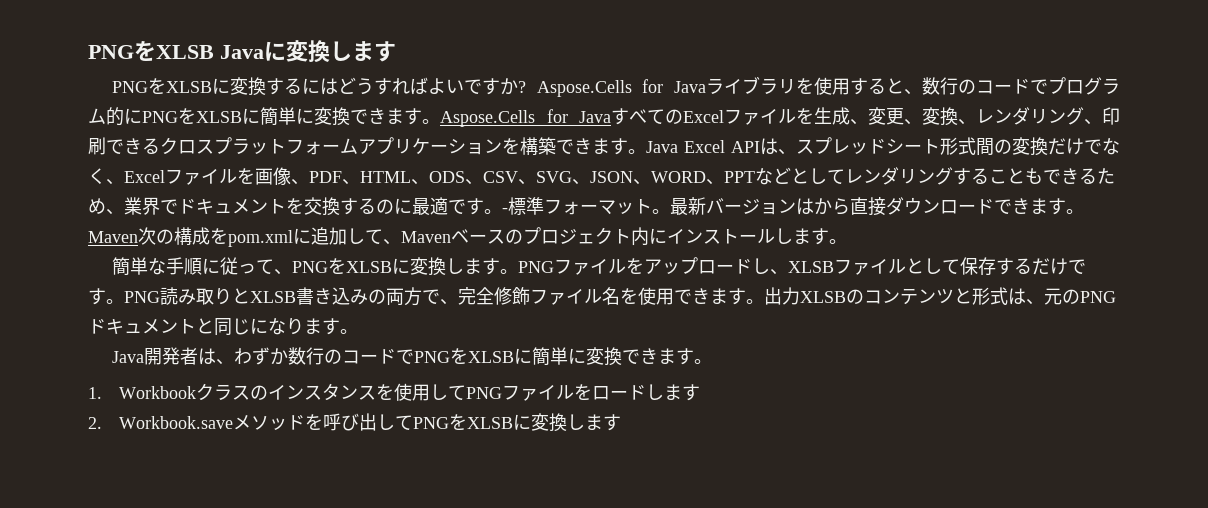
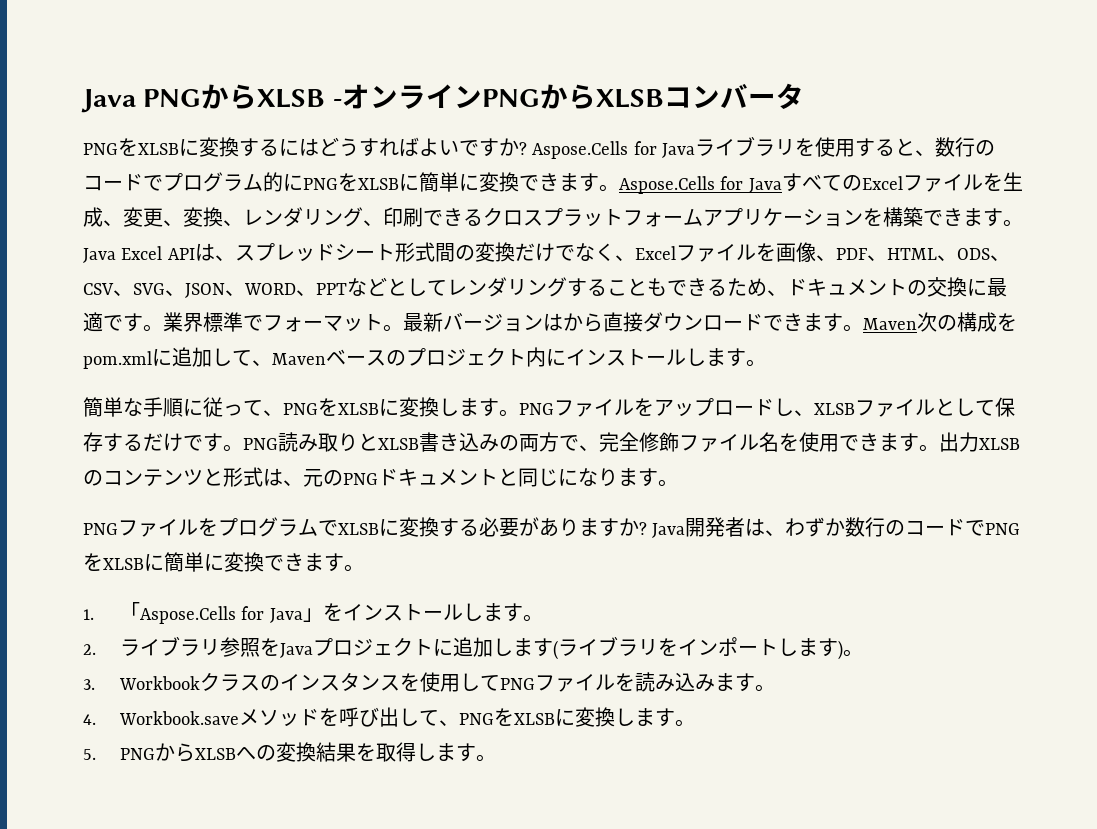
[88,40,396,63] PNGをXLSB Javaに変換します -> [81,83,804,113] Java PNGからXLSB -オンラインPNGからXLSBコンバータ
[124,197,394,216] 業界でドキュメントを交換するの -> [787,277,967,297] ドキュメントの交換
[502,197,544,215] -標準 -> [163,312,263,332] 業界標準で
(358, 331) none -> [83,517,647,537] PNGファイルをプログラムでXLSBに変換する必要がありますか?
(102, 393) none -> [119,602,543,624] [83,636,863,660] [83,679,95,690] 「Aspose.Cells for Java」をインストールします。 // 2.ライブラリ参照をJavaプロジェクトに追加します(ライブラリをインポートします)。 // 3.
[592,384,701,401] [88,417,102,429] ロードします // 2. -> [634,672,775,692] [83,714,96,725] 読み込みます。 // 4.
[413,413,622,432] PNGをXLSBに変換します -> [438,707,695,727] [83,742,496,762] 、PNGをXLSBに変換します。 // 5. PNGからXLSBへの変換結果を取得します。

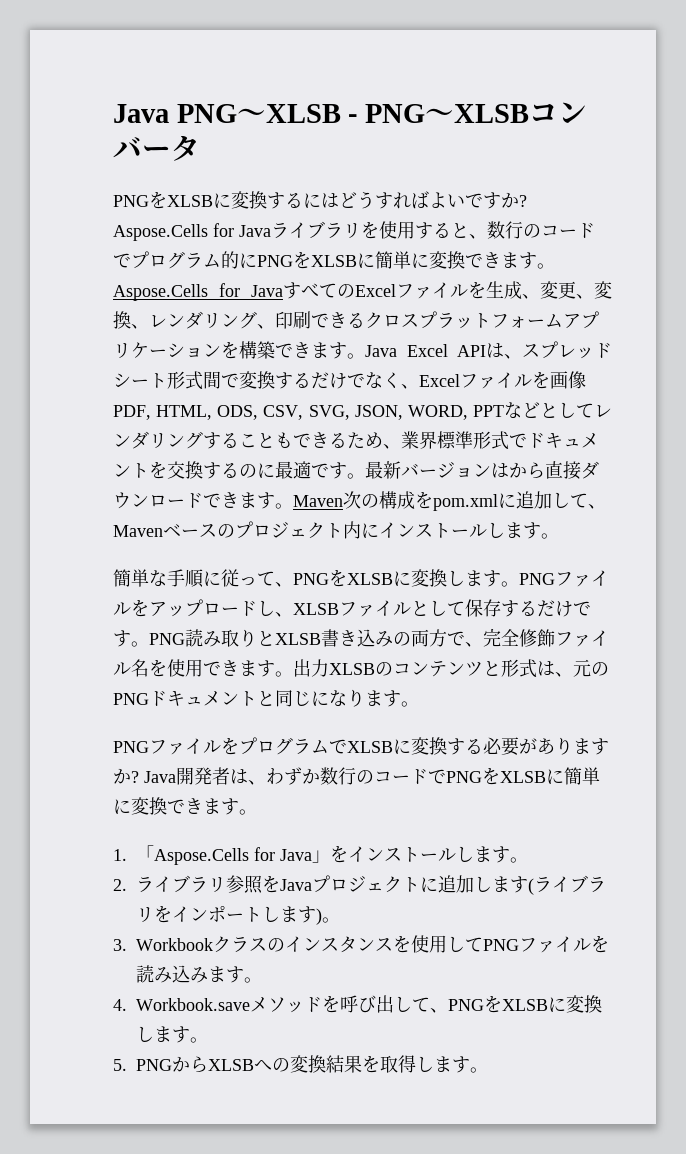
[201,84,258,110] から -> [236,108,266,123] ～
[341,84,596,110] オンラインPNGから -> [365,104,455,123] PNG～
[454,242,515,262] の変換 -> [221,371,311,389] で変換する
[815,248,1010,261] [83,283,316,298] 、PDF、HTML、ODS、CSV、SVG、JSON、WORD、 -> [113,405,468,420] PDF, HTML, ODS, CSV, SVG, JSON, WORD,
[787,277,1007,297] [83,312,383,332] ドキュメントの交換に最適です。業界標準でフォーマット -> [401,431,599,450] [113,461,347,479] 業界標準形式でドキュメントを交換するのに最適です

